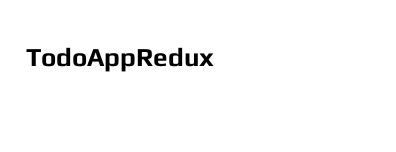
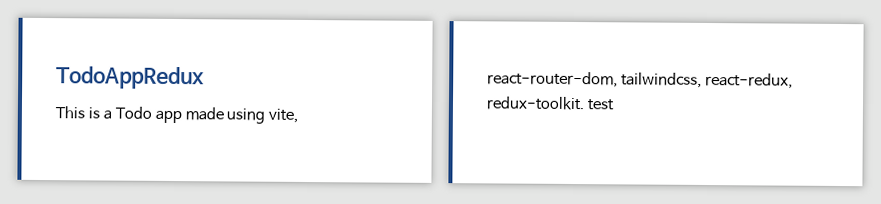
(214, 59) none -> [55,106,299,124] [487,71,793,89] [486,96,615,111] // This is a Todo app made using vite, react-router-dom, tailwindcss, react-redux, redux-toolkit. test

